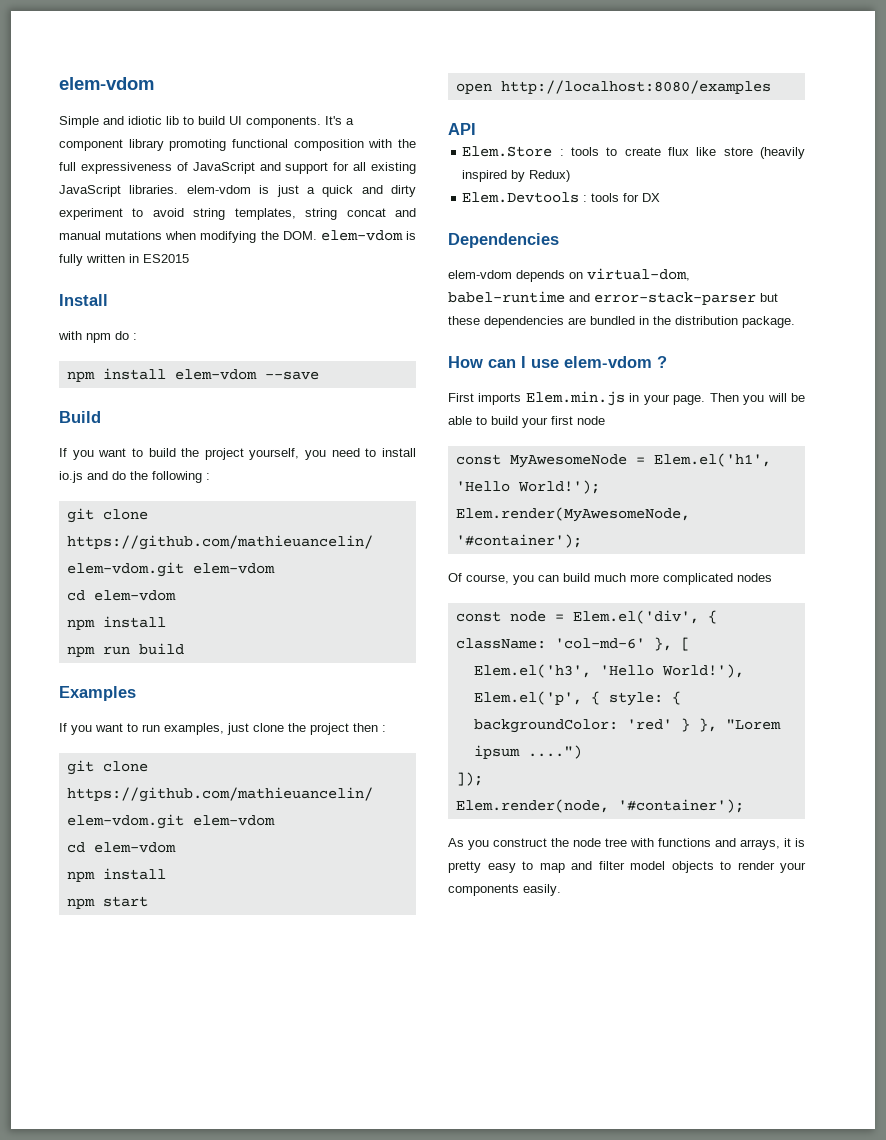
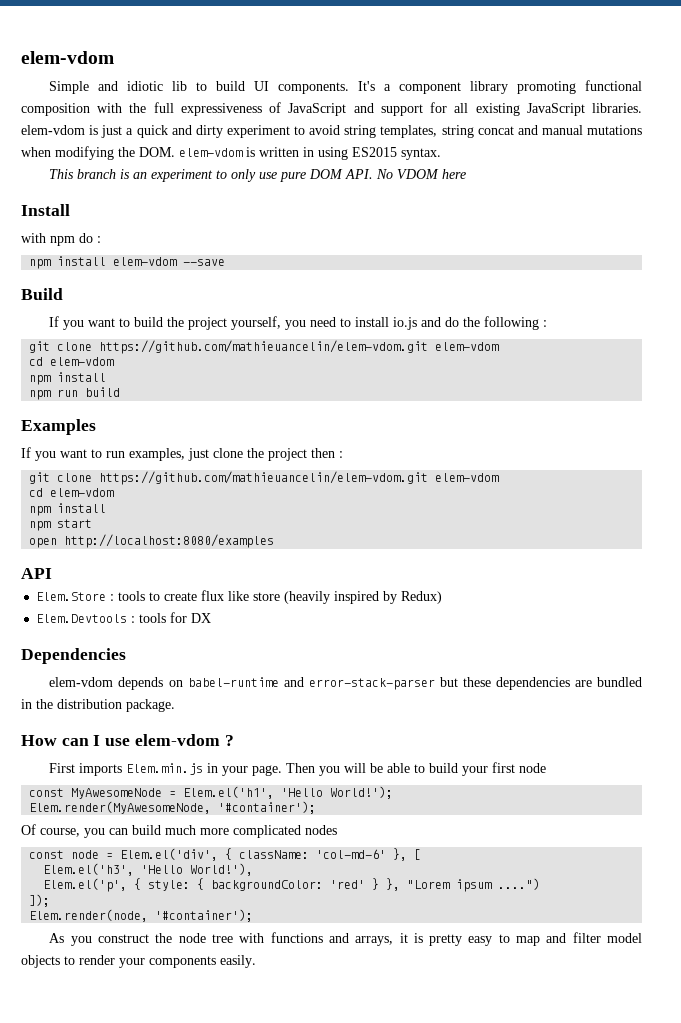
[59,254,83,266] fully -> (255, 152) none
(139, 258) none -> [318,147,348,160] using
(189, 258) none -> [401,148,441,160] [49,169,467,182] syntax. // This branch is an experiment to only use pure DOM API. No VDOM here
[587,268,690,281] virtual-dom, -> (183, 683) none

